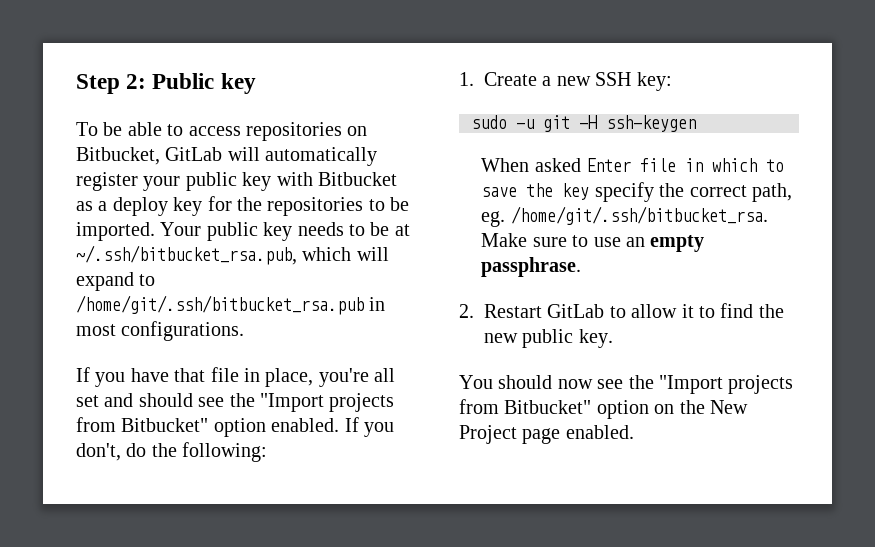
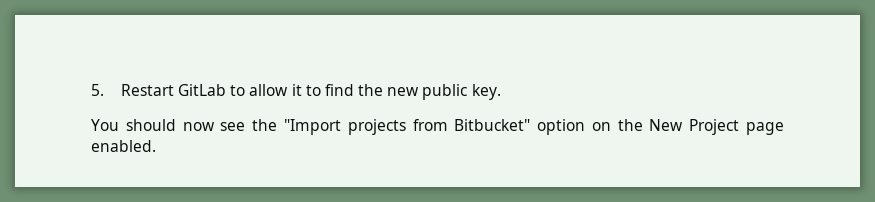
[76,73,256,94] [76,122,368,141] [76,147,378,166] [76,172,397,191] [76,196,410,216] [76,222,410,241] [76,245,389,265] [76,272,156,291] [76,295,386,315] [76,321,245,341] [76,367,396,387] [76,393,395,412] [76,417,394,437] [76,442,268,462] [459,72,672,91] [471,115,696,132] [481,158,785,172] [481,182,793,202] [481,206,768,227] [481,233,705,252] [481,257,582,277] [459,304,474,318] Step 2: Public key // To be able to access repositories on Bitbucket, GitLab will automatically register your public key with Bitbucket as a deploy key for the repositories to be imported. Your public key needs to be at ~/.ssh/bitbucket_rsa.pub, which will expand to /home/git/.ssh/bitbucket_rsa.pub in most configurations. // If you have that file in place, you're all set and should see the "Import projects from Bitbucket" option enabled. If you don't, do the following: // 1. Create a new SSH key: // sudo -u git -H ssh-keygen // When asked Enter file in which to save the key specify the correct path, eg. /home/git/.ssh/bitbucket_rsa. Make sure to use an empty passphrase. // 2. -> [91,84,104,96] 5.

